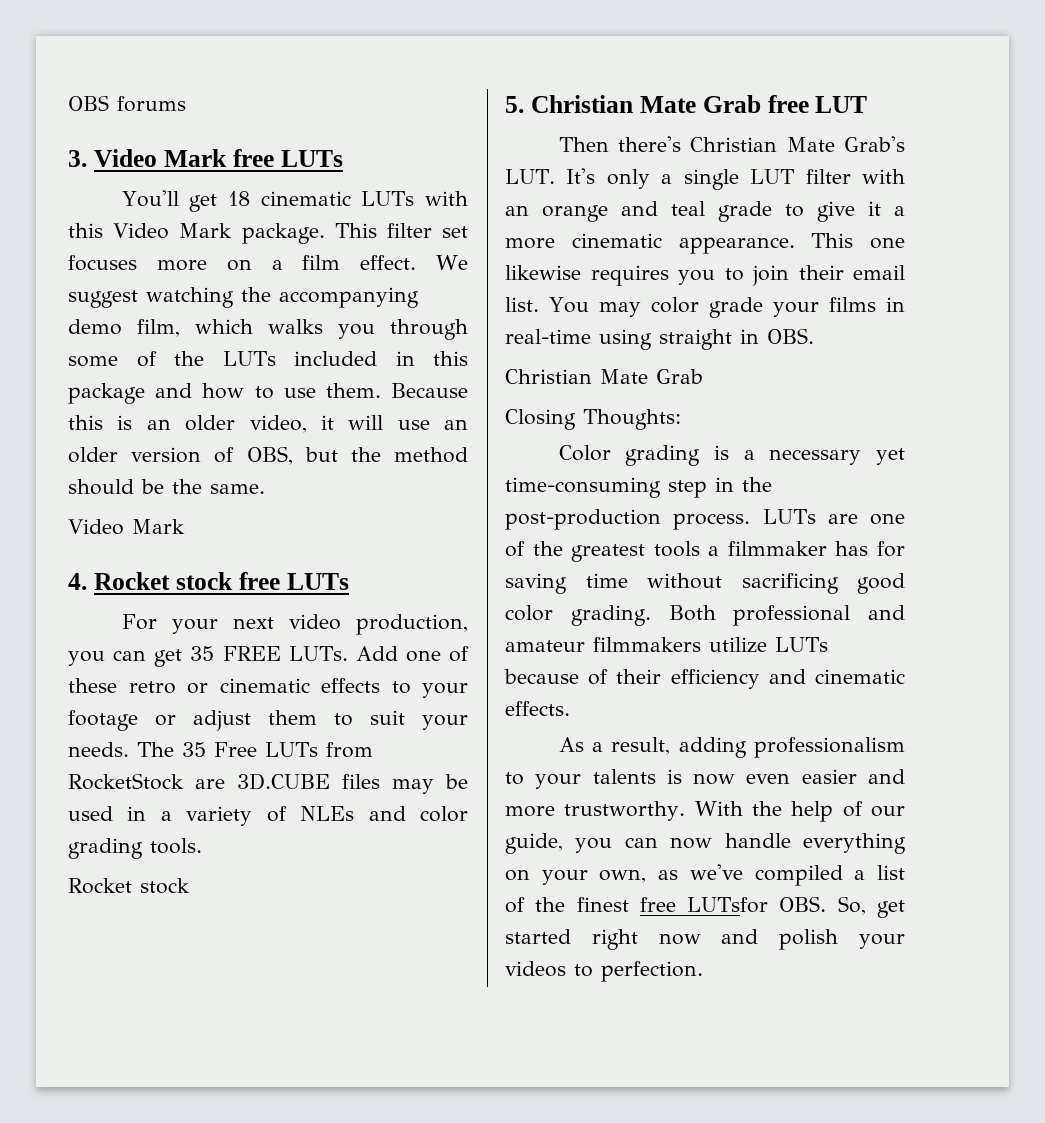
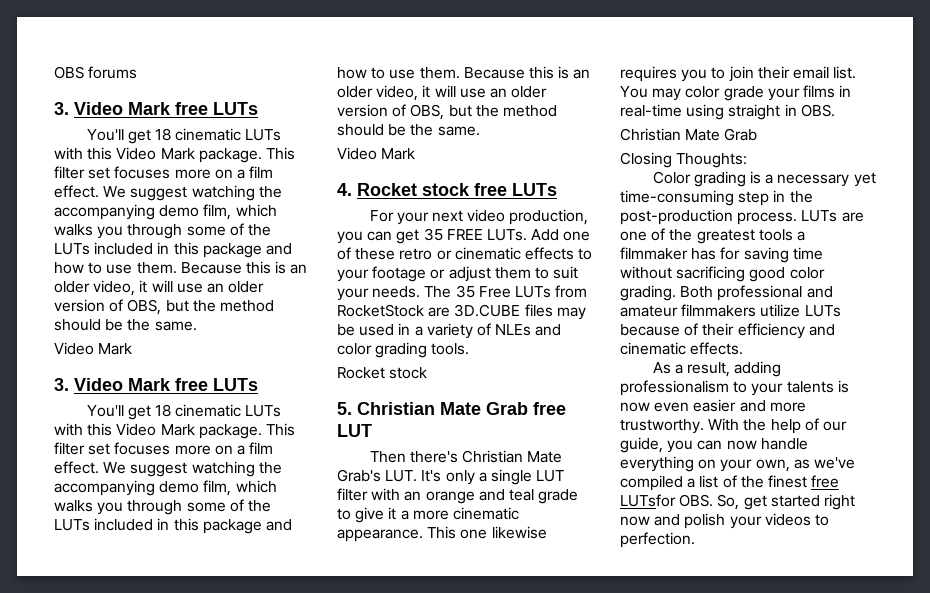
(185, 526) none -> [54,378,258,391] [86,404,282,420] [54,423,295,439] [54,442,274,455] [54,461,282,477] [54,480,277,496] [54,499,271,515] [54,518,292,534] [337,66,591,79] [337,85,548,101] [337,104,557,120] [337,124,480,136] [337,147,416,160] // 3. Video Mark free LUTs // You'll get 18 cinematic LUTs with this Video Mark package. This filter set focuses more on a film effect. We suggest watching the accompanying demo film, which walks you through some of the LUTs included in this package and how to use them. Because this is an older video, it will use an older version of OBS, but the method should be the same. // Video Mark

